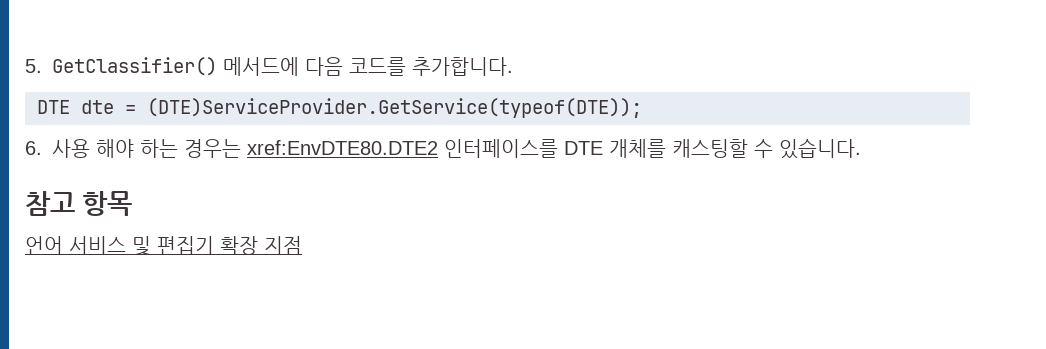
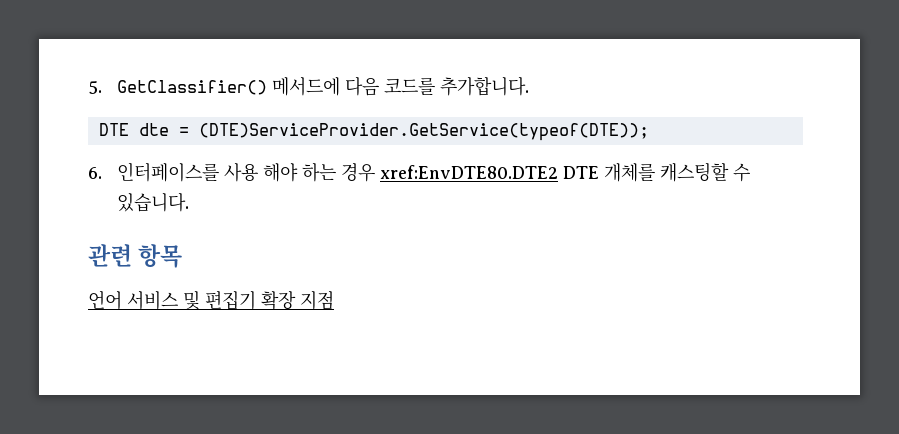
(42, 148) none -> [117,162,220,182] 인터페이스를
[184,139,558,158] 경우는 xref:EnvDTE80.DTE2 인터페이스를 -> [341,163,559,182] 경우 xref:EnvDTE80.DTE2
[25,191,75,216] 참고 -> [88,244,132,267] 관련

